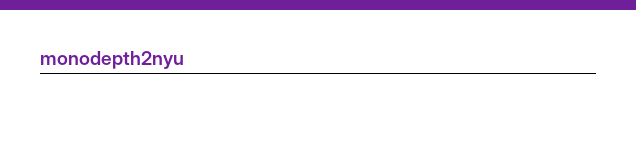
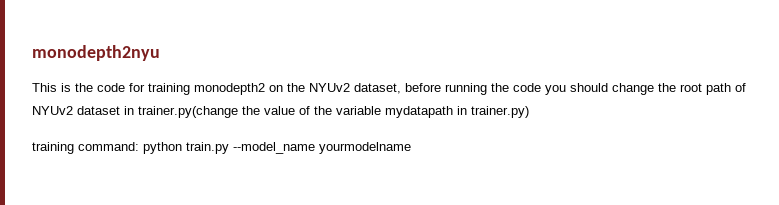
(184, 60) none -> [32,83,746,95] [32,106,529,118] [32,142,411,154] // This is the code for training monodepth2 on the NYUv2 dataset, before running the code you should change the root path of NYUv2 dataset in trainer.py(change the value of the variable mydatapath in trainer.py) // training command: python train.py --model_name yourmodelname

